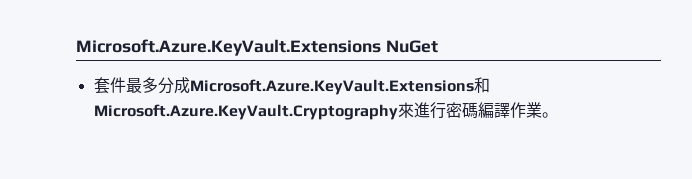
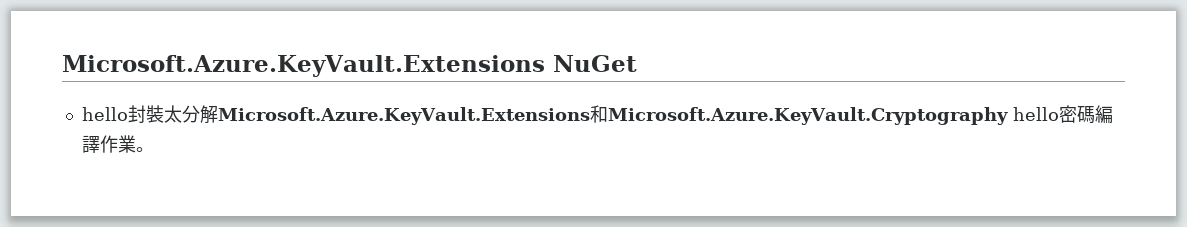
[93,77,190,94] 套件最多分成 -> [81,105,218,124] hello封裝太分解
[397,102,446,119] 來進行 -> [1012,107,1059,121] hello

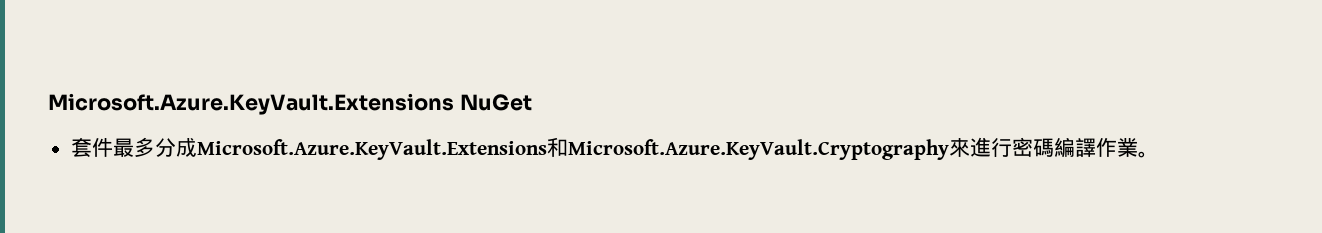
[81,105,218,124] hello封裝太分解 -> [71,137,198,157] 套件最多分成
[1012,107,1059,121] hello -> [949,137,1013,157] 來進行

